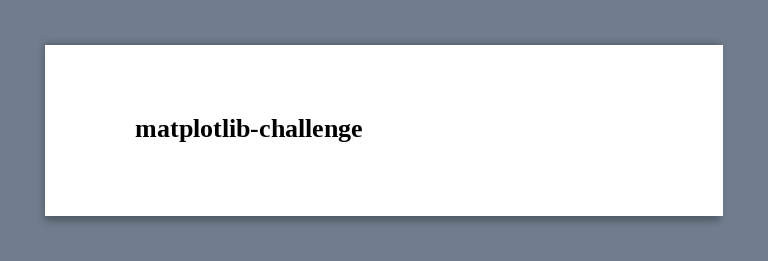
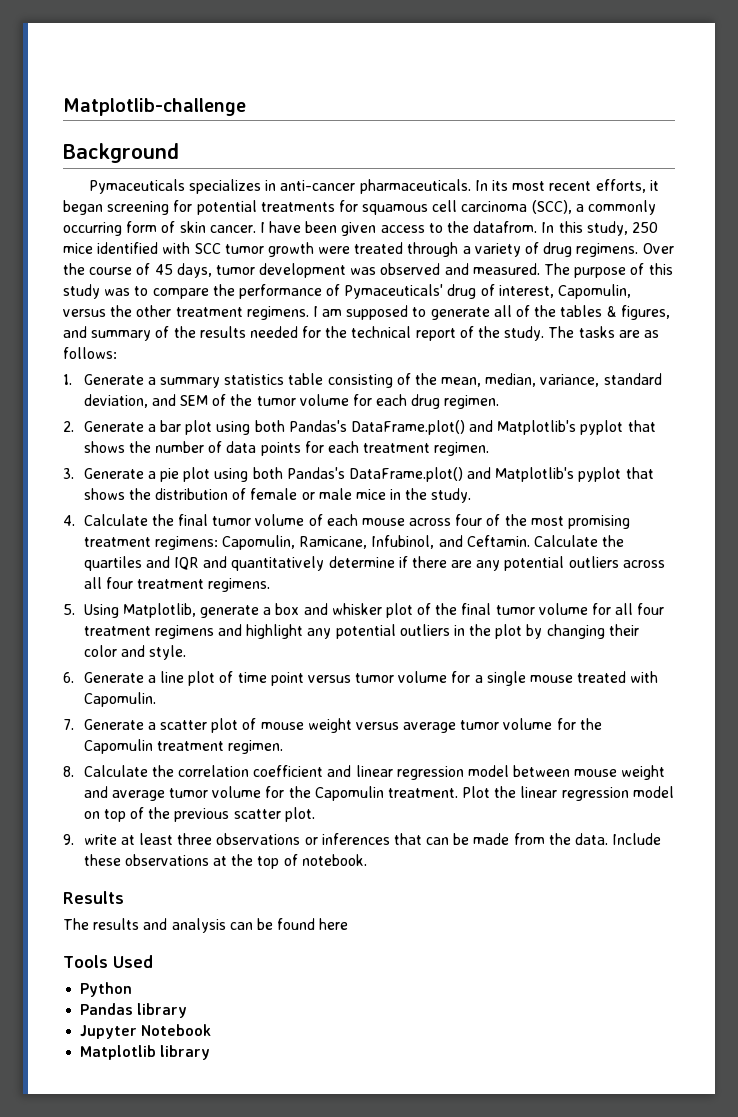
[135,119,363,142] matplotlib-challenge -> [63,98,246,116] [63,143,179,163] [88,179,659,194] [63,200,657,215] [63,221,658,236] [63,242,674,257] [63,263,673,278] [63,284,632,299] [63,305,670,320] [63,326,659,341] [63,347,117,359] [63,373,662,388] [83,394,500,409] [63,420,656,435] [83,441,490,456] [63,467,654,482] [83,488,472,503] [63,514,631,529] [83,535,625,550] [83,556,665,571] [83,577,271,592] [63,603,665,618] [83,624,639,639] [83,645,186,660] [63,671,659,686] [83,692,156,707] [63,718,602,733] [83,739,283,754] [63,765,666,780] [83,786,674,801] [83,807,315,822] [63,833,662,845] [83,854,367,869] [63,891,124,904] [63,918,349,933] [63,955,153,968] [80,982,133,997] [80,1003,188,1018] [80,1024,212,1039] [80,1045,211,1060] Matplotlib-challenge // Background // Pymaceuticals specializes in anti-cancer pharmaceuticals. In its most recent efforts, it began screening for potential treatments for squamous cell carcinoma (SCC), a commonly occurring form of skin cancer. I have been given access to the datafrom. In this study, 250 mice identified with SCC tumor growth were treated through a variety of drug regimens. Over the course of 45 days, tumor development was observed and measured. The purpose of this study was to compare the performance of Pymaceuticals' drug of interest, Capomulin, versus the other treatment regimens. I am supposed to generate all of the tables & figures, and summary of the results needed for the technical report of the study. The tasks are as follows: // 1. Generate a summary statistics table consisting of the mean, median, variance, standard deviation, and SEM of the tumor volume for each drug regimen. // 2. Generate a bar plot using both Pandas's DataFrame.plot() and Matplotlib's pyplot that shows the number of data points for each treatment regimen. // 3. Generate a pie plot using both Pandas's DataFrame.plot() and Matplotlib's pyplot that shows the distribution of female or male mice in the study. // 4. Calculate the final tumor volume of each mouse across four of the most promising treatment regimens: Capomulin, Ramicane, Infubinol, and Ceftamin. Calculate the quartiles and IQR and quantitatively determine if there are any potential outliers across all four treatment regimens. // 5. Using Matplotlib, generate a box and whisker plot of the final tumor volume for all four treatment regimens and highlight any potential outliers in the plot by changing their color and style. // 6. Generate a line plot of time point versus tumor volume for a single mouse treated with Capomulin. // 7. Generate a scatter plot of mouse weight versus average tumor volume for the Capomulin treatment regimen. // 8. Calculate the correlation coefficient and linear regression model between mouse weight and average tumor volume for the Capomulin treatment. Plot the linear regression model on top of the previous scatter plot. // 9. write at least three observations or inferences that can be made from the data. Include these observations at the top of notebook. // Results // The results and analysis can be found here // Tools Used // Python // Pandas library // Jupyter Notebook // Matplotlib library

